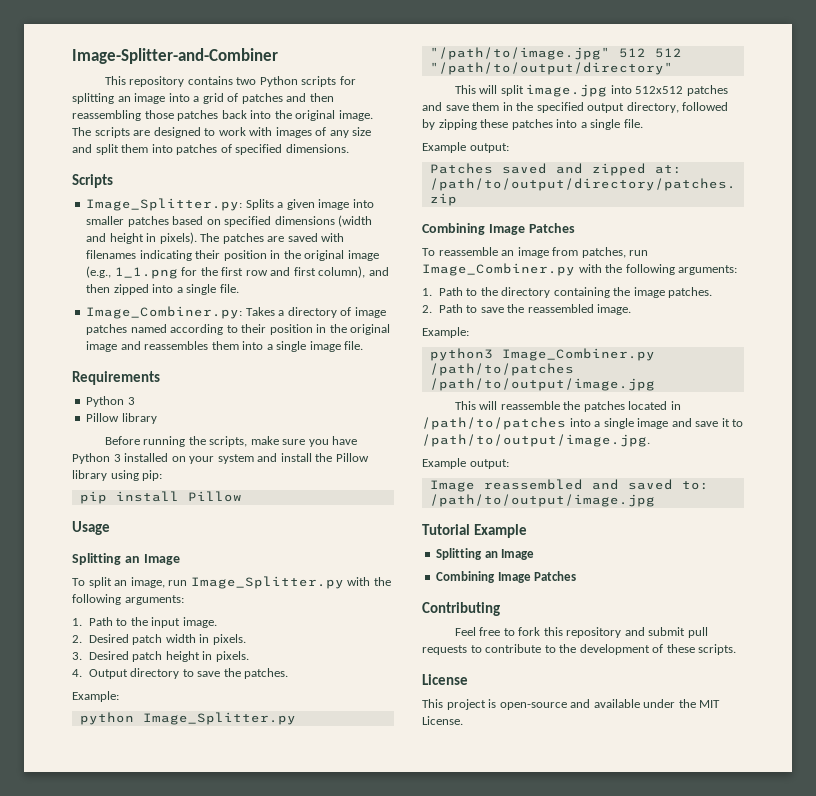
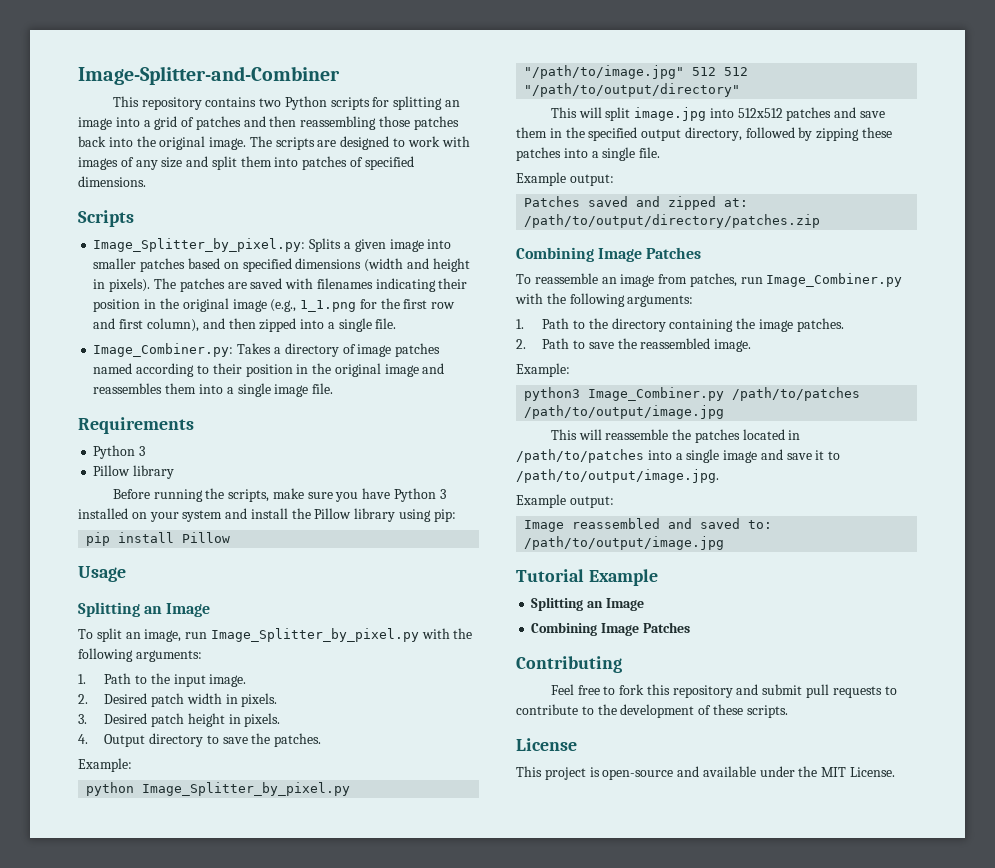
[86,198,243,211] Image_Splitter.py: -> [93,238,306,252] Image_Splitter_by_pixel.py:
[190,576,344,589] Image_Splitter.py -> [210,628,419,642] Image_Splitter_by_pixel.py
[142,712,296,725] Image_Splitter.py -> [142,782,351,796] Image_Splitter_by_pixel.py

